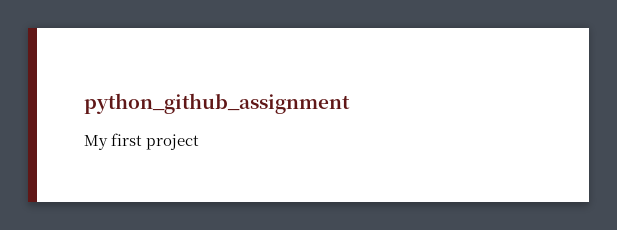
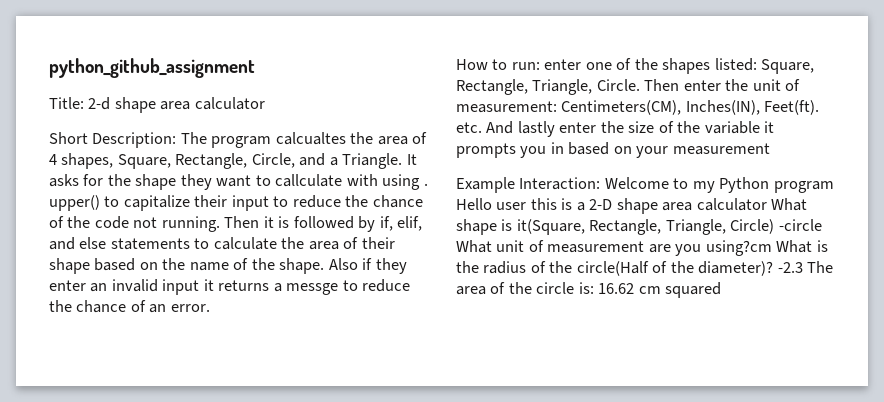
[84,133,200,150] My first project -> [49,97,265,113] [49,132,428,148] [49,153,417,169] [49,174,428,190] [49,195,423,211] [49,216,423,232] [49,237,395,250] [49,258,407,274] [49,279,411,295] [49,300,210,313] [456,58,815,74] [456,79,801,95] [456,100,820,115] [456,121,775,137] [456,142,770,158] [456,177,834,193] [456,198,808,214] [456,219,822,235] [456,240,828,256] [456,261,834,276] [456,282,722,298] Title: 2-d shape area calculator // Short Description: The program calcualtes the area of 4 shapes, Square, Rectangle, Circle, and a Triangle. It asks for the shape they want to callculate with using . upper() to capitalize their input to reduce the chance of the code not running. Then it is followed by if, elif, and else statements to calculate the area of their shape based on the name of the shape. Also if they enter an invalid input it returns a messge to reduce the chance of an error. // How to run: enter one of the shapes listed: Square, Rectangle, Triangle, Circle. Then enter the unit of measurement: Centimeters(CM), Inches(IN), Feet(ft). etc. And lastly enter the size of the variable it prompts you in based on your measurement // Example Interaction: Welcome to my Python program Hello user this is a 2-D shape area calculator What shape is it(Square, Rectangle, Triangle, Circle) -circle What unit of measurement are you using?cm What is the radius of the circle(Half of the diameter)? -2.3 The area of the circle is: 16.62 cm squared

